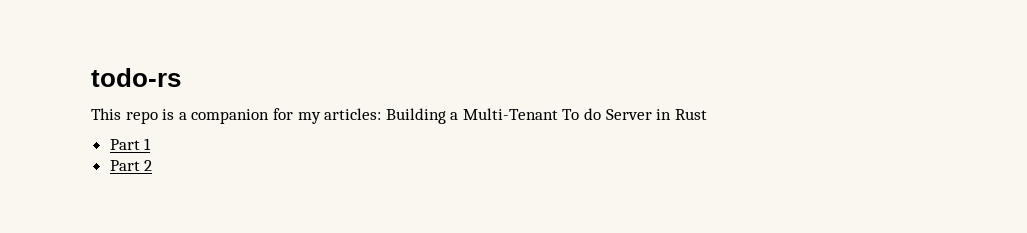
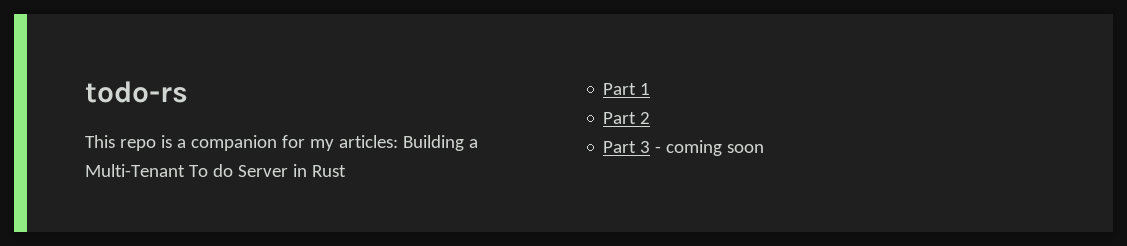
(153, 165) none -> [603,140,765,156] // Part 3 - coming soon

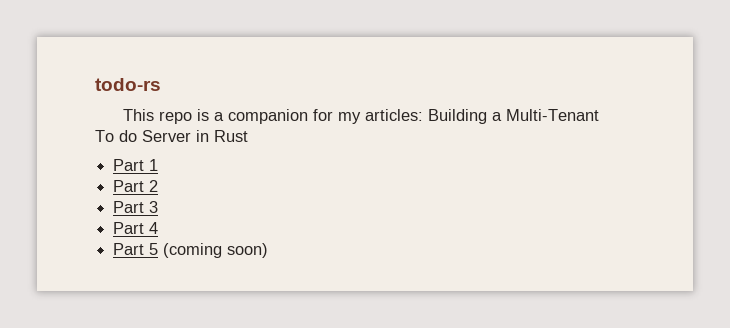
[655,140,765,156] - coming soon -> [113,222,159,234] [113,243,269,258] // Part 4 // Part 5 (coming soon)

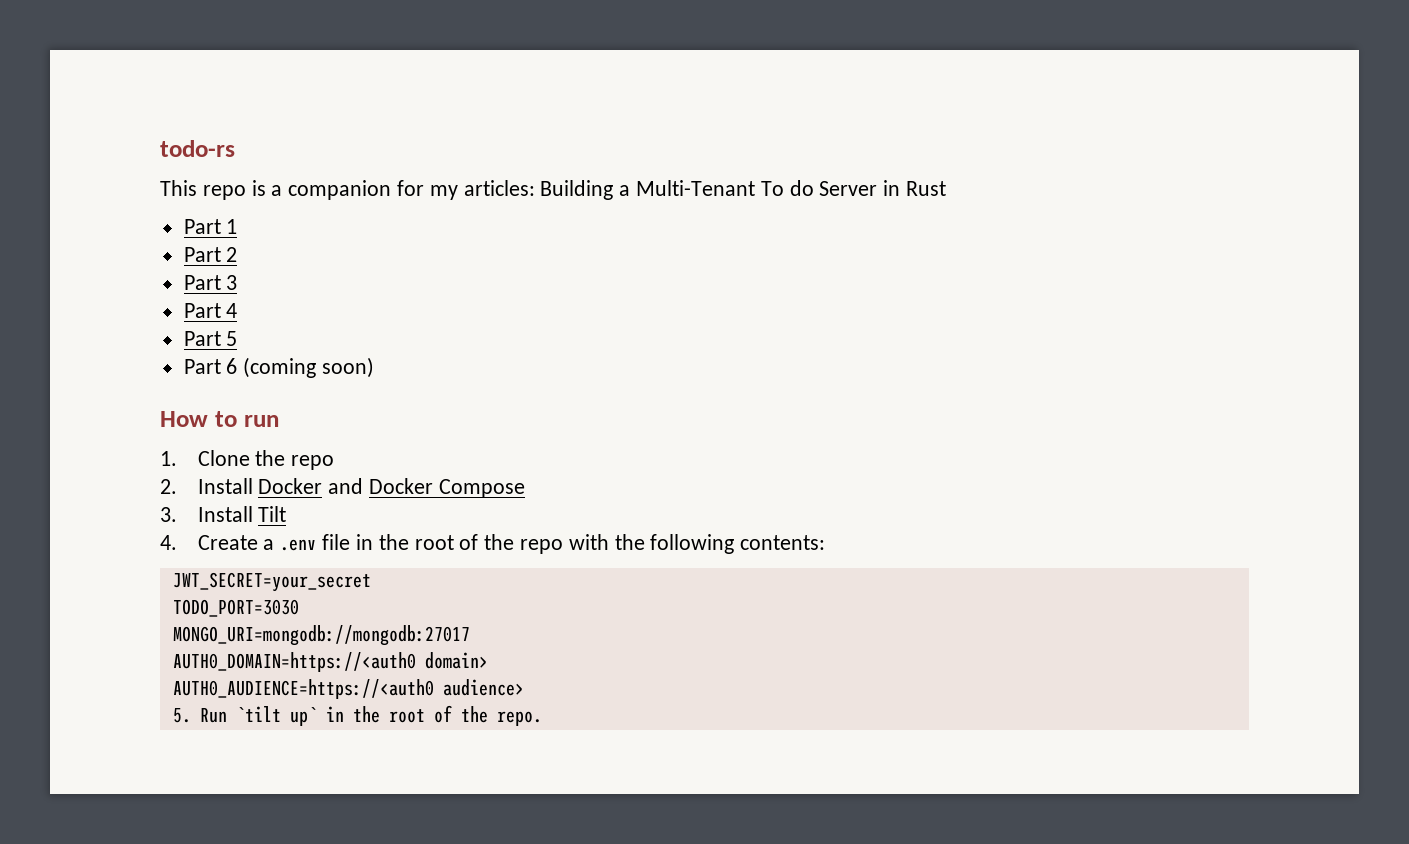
(159, 249) none -> [183,358,238,374] // Part 6
(269, 250) none -> [160,411,279,427] [160,450,335,470] [160,478,525,498] [160,506,287,522] [160,534,826,554] [172,572,371,592] [172,599,299,617] [172,625,470,646] [172,652,488,672] [172,679,524,699] [172,705,542,726] // How to run // 1. Clone the repo // 2. Install Docker and Docker Compose // 3. Install Tilt // 4. Create a .env file in the root of the repo with the following contents: // JWT_SECRET=your_secret // TODO_PORT=3030 // MONGO_URI=mongodb://mongodb:27017 // AUTH0_DOMAIN=https://<auth0 domain> // AUTH0_AUDIENCE=https://<auth0 audience> // 5. Run `tilt up` in the root of the repo.

